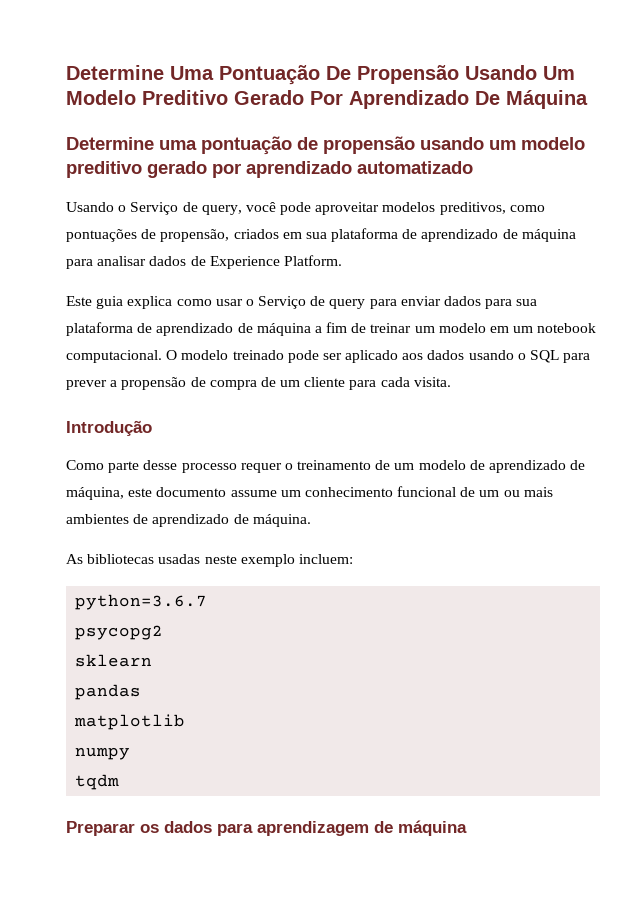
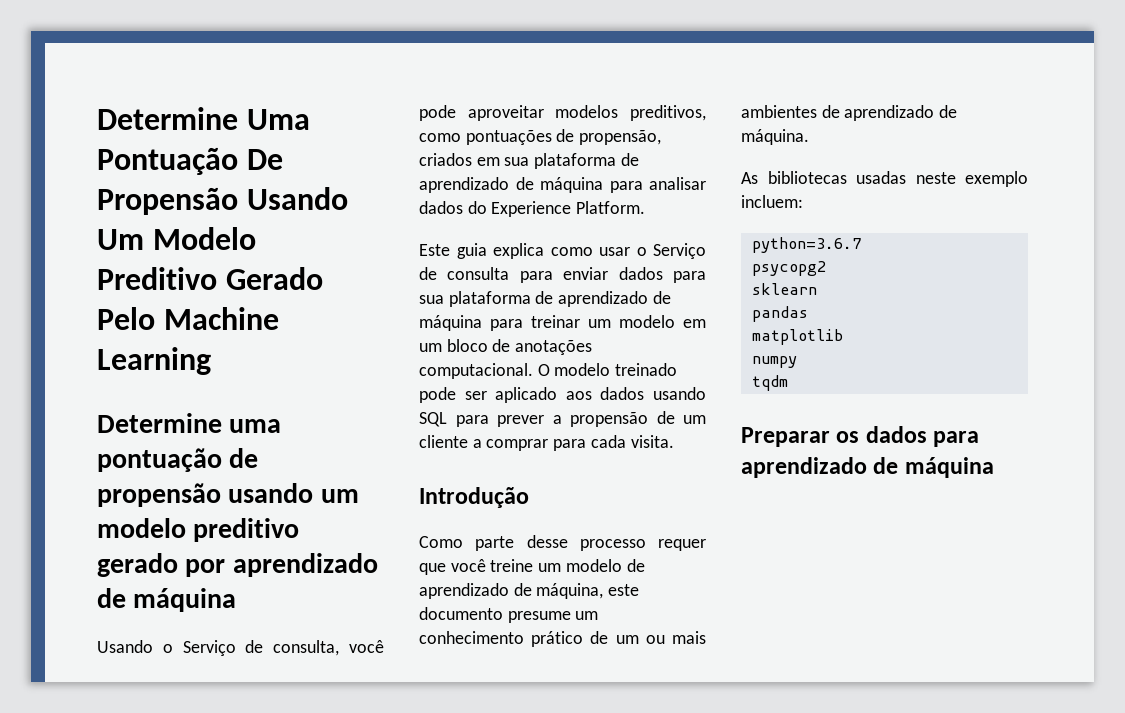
[310,90,588,109] Por Aprendizado De Máquina -> [97,307,279,330] [97,347,211,375] Pelo Machine Learning
[357,161,473,174] automatizado -> [97,588,237,612] de máquina
[201,205,242,215] query, -> [273,640,340,656] consulta,
[190,256,206,266] de -> [467,201,487,214] do
[329,299,366,309] query -> [447,267,510,280] consulta
[314,322,367,333] a fim de -> [490,319,523,331] para
[537,323,597,333] notebook -> [446,339,593,355] bloco de anotações
[517,353,526,360] o -> (706, 393) none
[209,377,346,390] compra de um cliente -> [683,415,706,424] [419,435,549,451] um cliente a comprar
[284,460,391,470] o treinamento de -> [419,559,534,575] que você treine
[230,490,277,497] assume -> [507,611,571,623] presume
[397,486,457,497] funcional -> [531,631,584,647] prático
[257,821,369,836] aprendizagem -> [741,457,867,478] aprendizado

